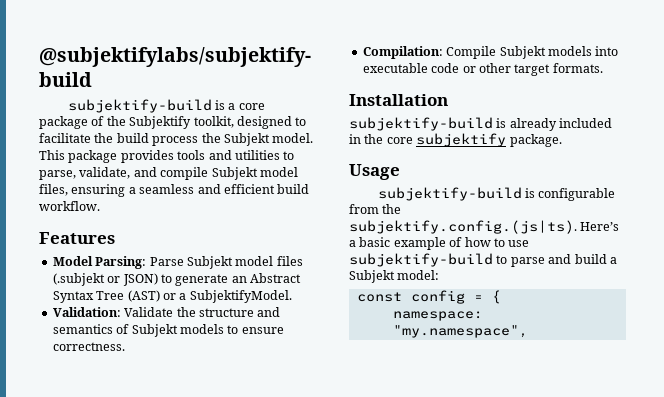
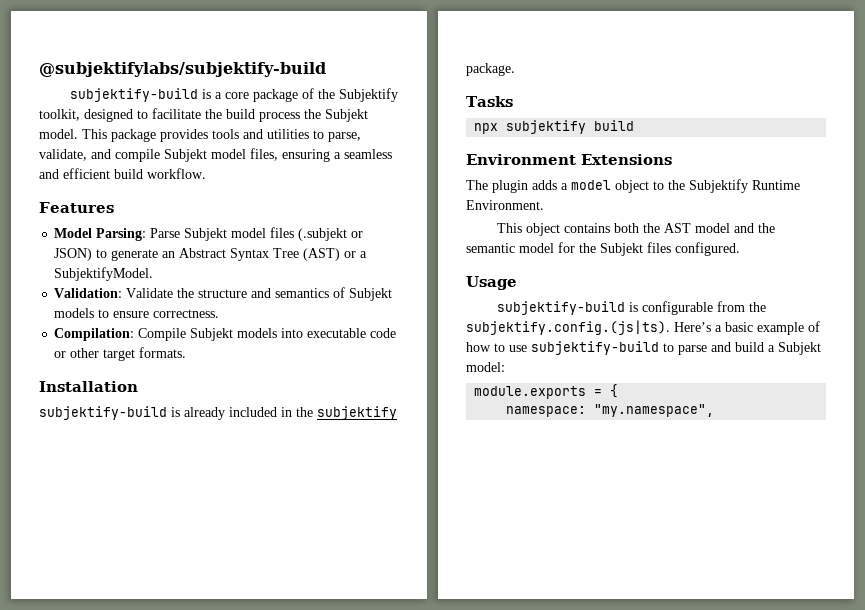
[386,137,413,144] core -> (313, 412) none
(562, 140) none -> [466,96,513,107] [474,120,635,134] [466,154,672,165] [466,179,800,193] [466,200,544,210] [496,223,775,236] [466,242,740,256] // Tasks // npx subjektify build // Environment Extensions // The plugin adds a model object to the Subjektify Runtime Environment. // This object contains both the AST model and the semantic model for the Subjekt files configured.
[356,290,465,304] const config -> [474,386,587,399] module.exports

